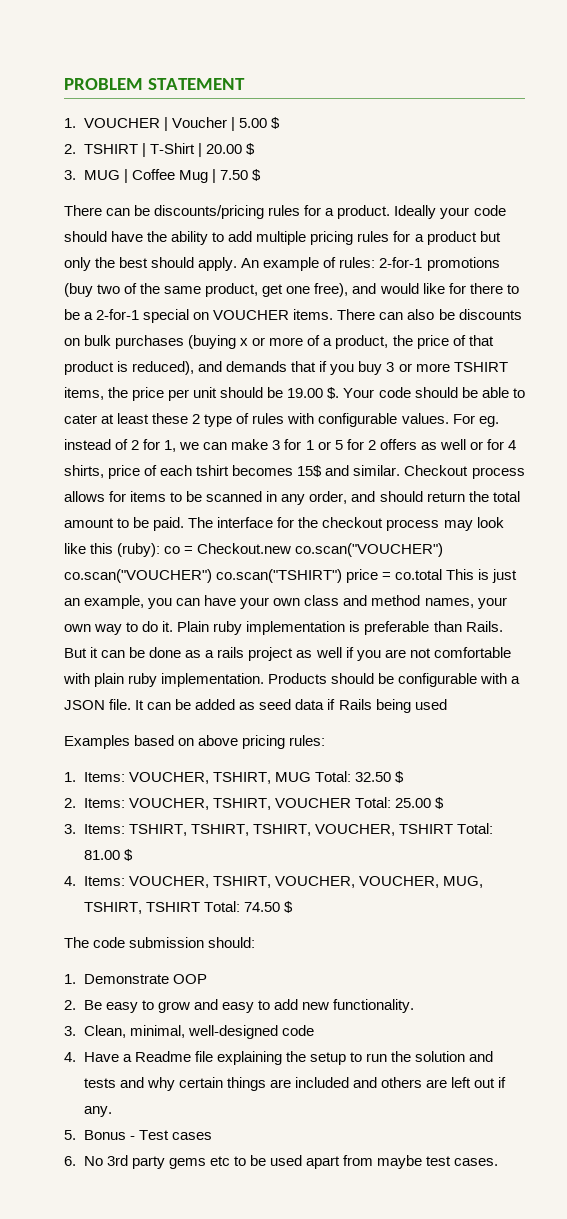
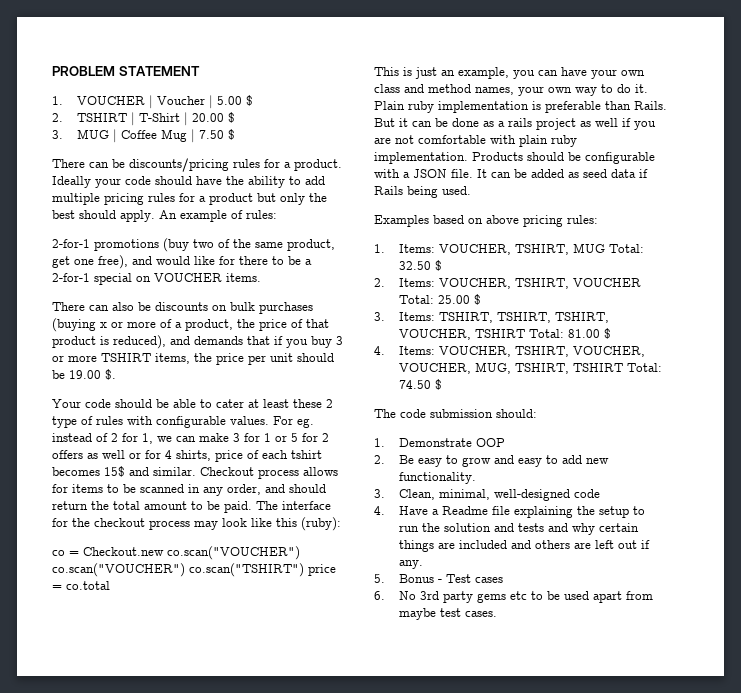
(376, 262) none -> (277, 214) //
(334, 314) none -> (261, 277) //
(340, 393) none -> (116, 374) //
(161, 550) none -> (341, 524) //
(443, 574) none -> (110, 585) //
[414,699,447,710] used -> [442,186,471,195] used.

